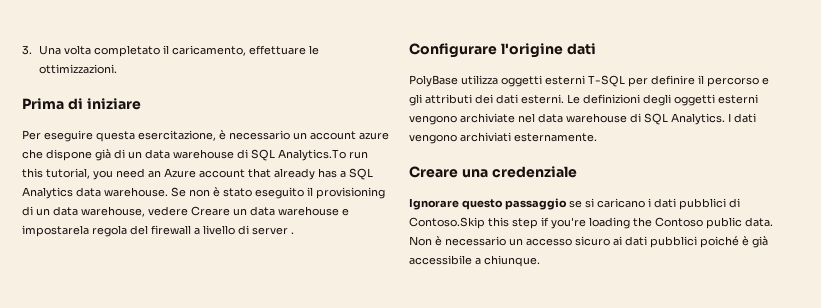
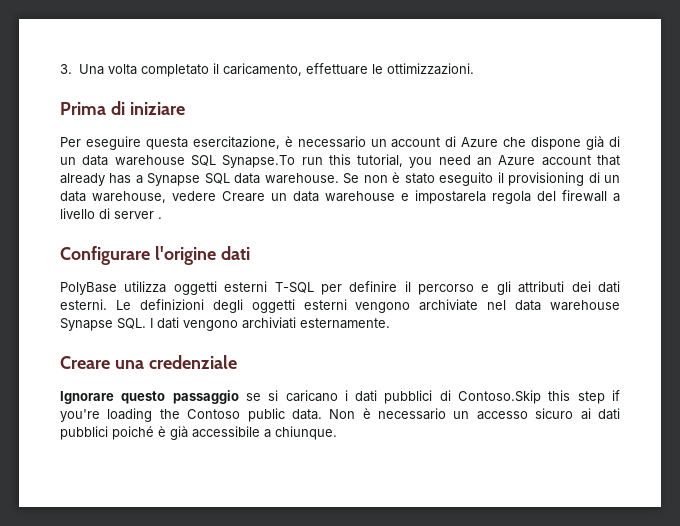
[359,132,389,140] azure -> [445,136,499,147] di Azure
[237,149,346,161] di SQL Analytics.To -> [190,155,296,168] SQL Synapse.To
[349,168,373,180] [22,187,73,199] SQL Analytics -> [147,173,230,186] Synapse SQL
[630,113,725,125] di SQL Analytics. -> [60,318,146,331] Synapse SQL.

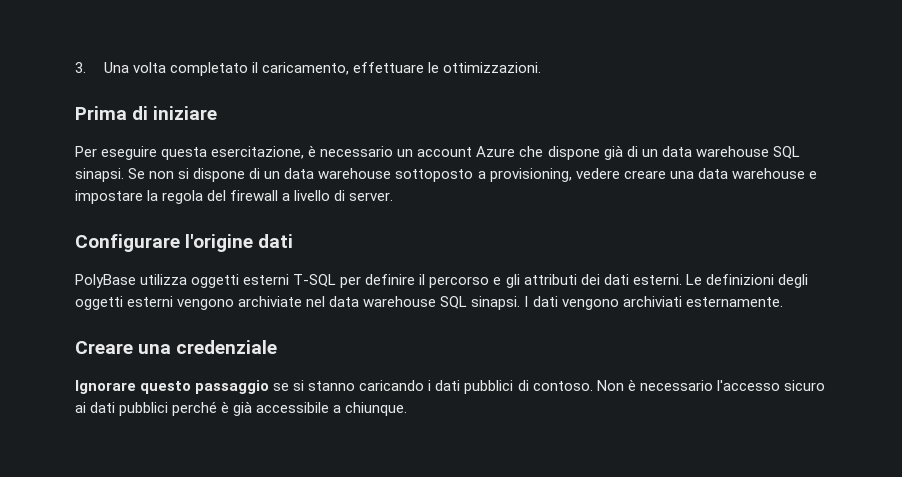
[445,136,457,147] di -> (473, 152) none
[222,154,621,168] [60,172,620,186] [60,191,287,203] Synapse.To run this tutorial, you need an Azure account that already has a Synapse SQL data warehouse. Se non è stato eseguito il provisioning di un data warehouse, vedere Creare un -> [75,168,694,182] sinapsi. Se non si dispone di un data warehouse sottoposto a provisioning, vedere creare una
[415,190,486,204] impostarela -> [75,190,159,204] impostare la
[114,211,162,219] server . -> [349,192,394,201] server.
[60,318,146,331] Synapse SQL. -> [440,296,521,310] SQL sinapsi.
[285,390,338,402] caricano -> [308,380,425,391] stanno caricando
[458,390,620,404] [60,408,322,422] Contoso.Skip this step if you're loading the Contoso public data. -> [532,381,593,391] contoso.
[453,411,528,420] un accesso -> [716,380,780,391] l'accesso
[112,426,154,440] poiché -> [172,401,218,416] perché

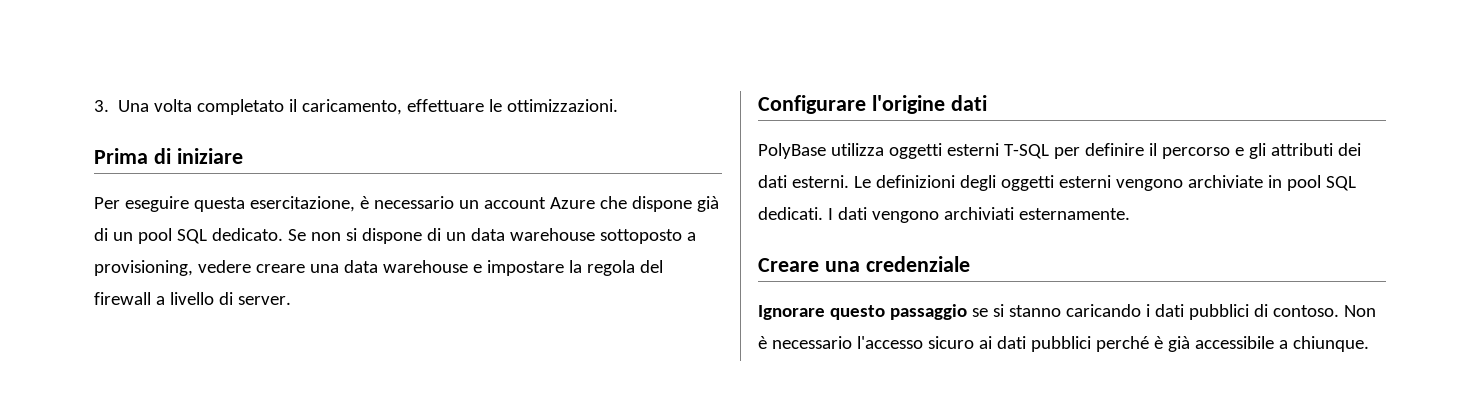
[661,146,800,159] [75,168,124,182] data warehouse SQL sinapsi. -> [137,228,283,244] pool SQL dedicato.
[306,296,521,310] nel data warehouse SQL sinapsi. -> [1267,175,1356,191] [758,207,823,220] in pool SQL dedicati.

